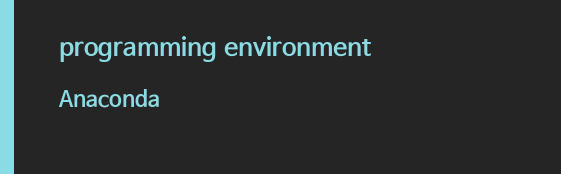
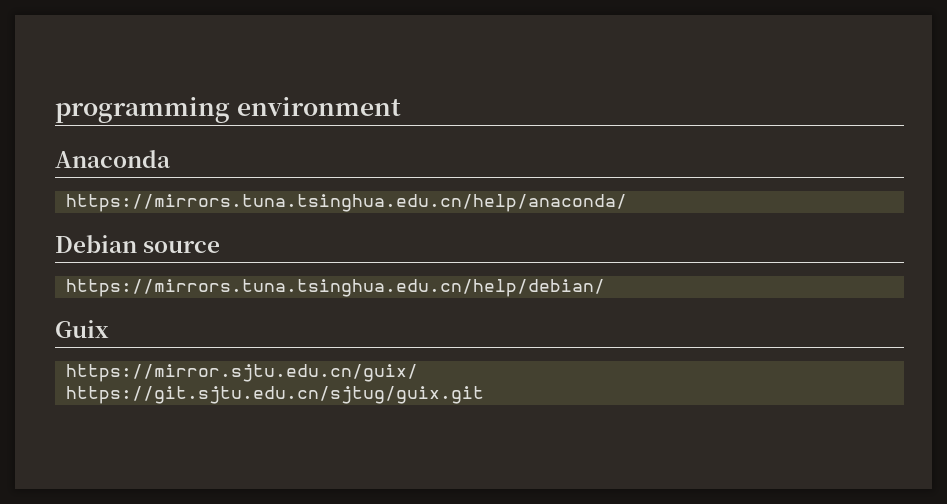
(160, 98) none -> [65,194,627,212] [55,235,221,253] [65,279,605,297] [55,320,109,338] [65,364,418,382] [65,386,484,404] // https://mirrors.tuna.tsinghua.edu.cn/help/anaconda/ // Debian source // https://mirrors.tuna.tsinghua.edu.cn/help/debian/ // Guix // https://mirror.sjtu.edu.cn/guix/ // https://git.sjtu.edu.cn/sjtug/guix.git

